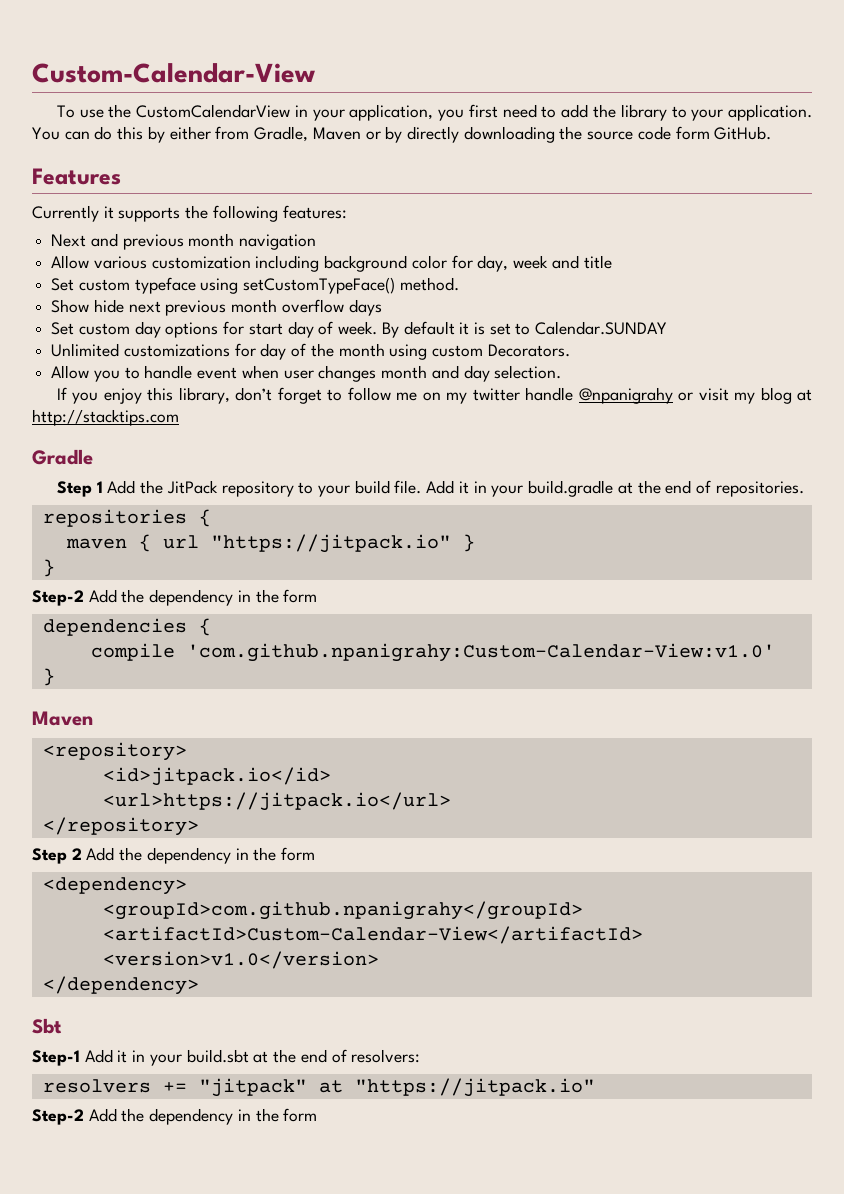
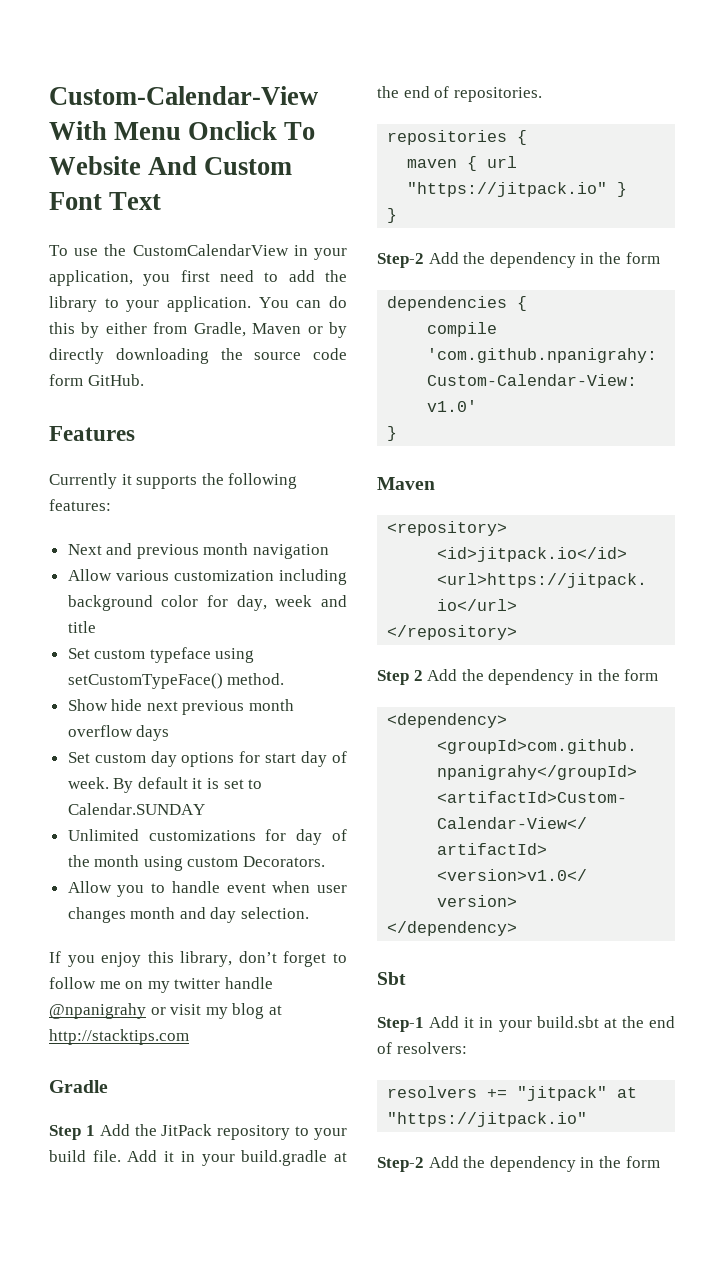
(315, 73) none -> [49,121,316,140] [49,156,293,175] [49,192,162,210] With Menu Onclick To Website And Custom Font Text

